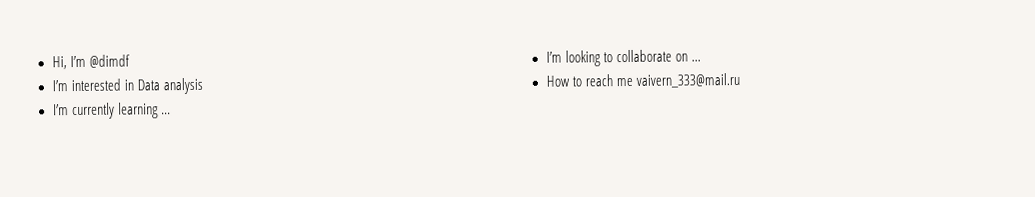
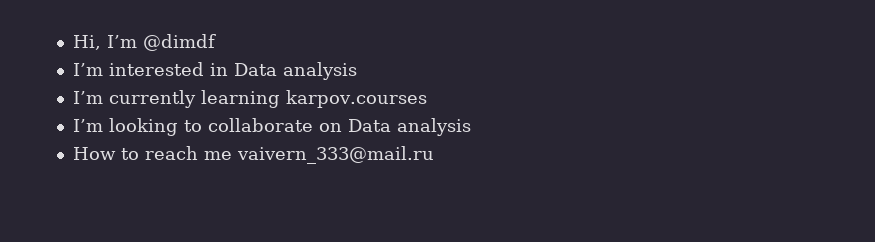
[160,112,171,115] ... -> [285,90,427,108] karpov.courses
[690,59,701,62] ... -> [347,118,471,136] Data analysis

